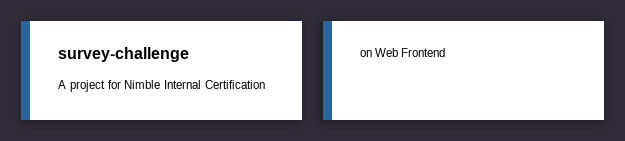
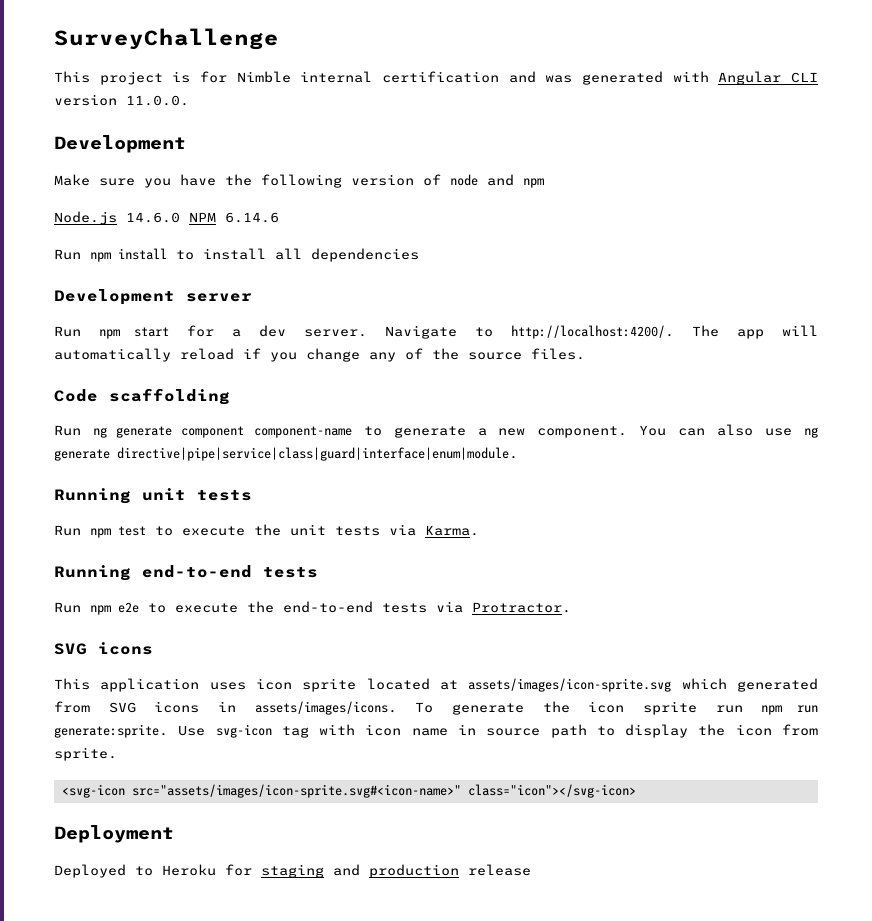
[58,47,189,62] [58,80,265,92] [360,48,446,57] survey-challenge // A project for Nimble Internal Certification on Web Frontend -> [54,28,279,50] [54,71,818,85] [54,94,189,106] [54,135,186,153] [54,174,544,188] [54,211,279,225] [54,248,419,262] [54,289,252,305] [54,325,818,339] [54,348,585,362] [54,388,230,405] [54,424,818,438] [54,447,518,461] [54,488,252,504] [54,524,479,538] [54,565,318,581] [54,601,571,615] [54,642,153,655] [54,678,818,692] [54,701,818,715] [54,724,819,738] [54,747,117,761] [61,784,636,798] [54,825,174,843] [54,864,531,878] SurveyChallenge // This project is for Nimble internal certification and was generated with Angular CLI version 11.0.0. // Development // Make sure you have the following version of node and npm // Node.js 14.6.0 NPM 6.14.6 // Run npm install to install all dependencies // Development server // Run npm start for a dev server. Navigate to http://localhost:4200/. The app will automatically reload if you change any of the source files. // Code scaffolding // Run ng generate component component-name to generate a new component. You can also use ng generate directive|pipe|service|class|guard|interface|enum|module. // Running unit tests // Run npm test to execute the unit tests via Karma. // Running end-to-end tests // Run npm e2e to execute the end-to-end tests via Protractor. // SVG icons // This application uses icon sprite located at assets/images/icon-sprite.svg which generated from SVG icons in assets/images/icons. To generate the icon sprite run npm run generate:sprite. Use svg-icon tag with icon name in source path to display the icon from sprite. // <svg-icon src="assets/images/icon-sprite.svg#<icon-name>" class="icon"></svg-icon> // Deployment // Deployed to Heroku for staging and production release

